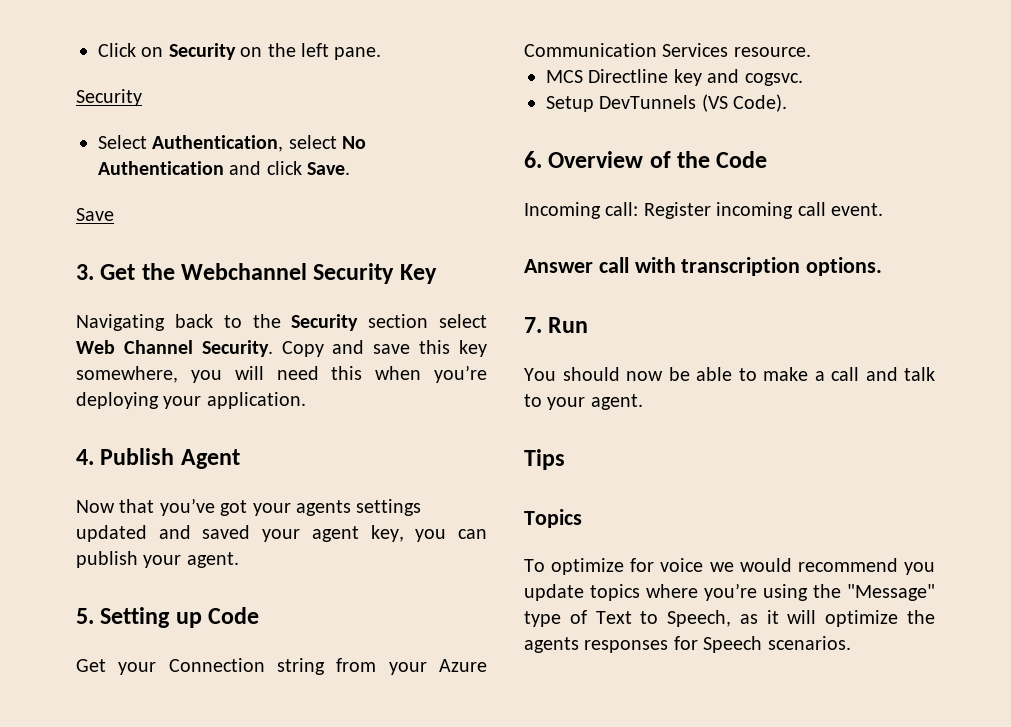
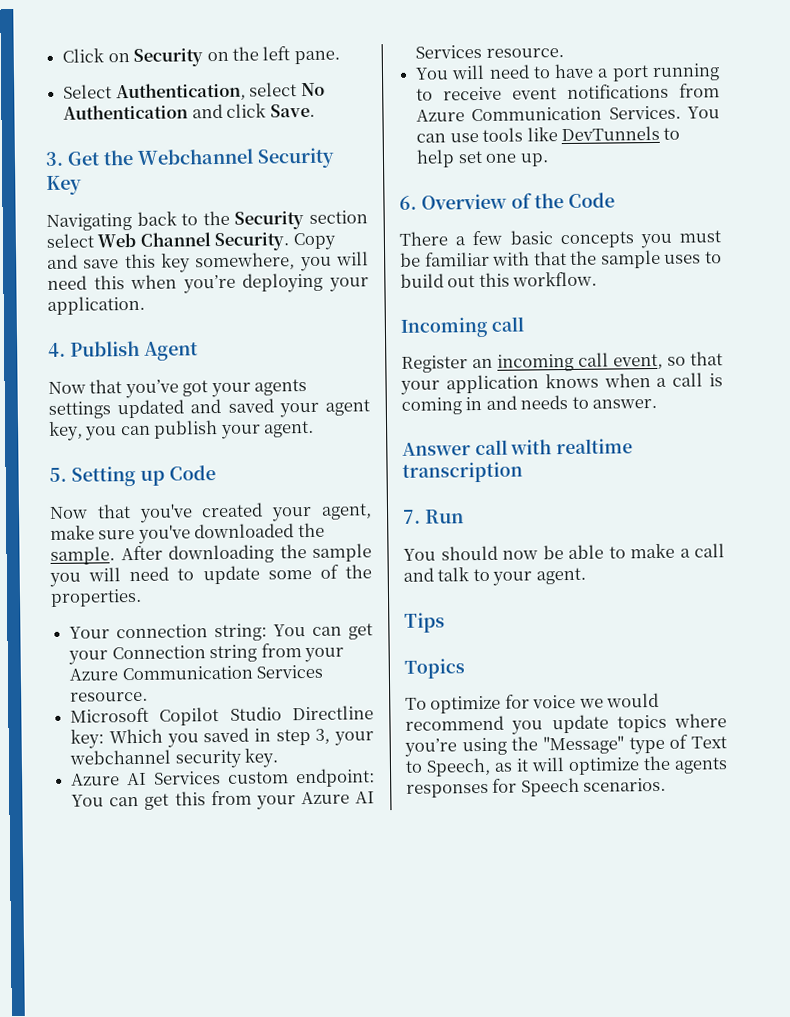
[76,89,142,106] // Security -> (340, 57) none
[76,208,114,221] // Save -> (315, 110) none
[76,659,106,672] Get -> [49,502,373,523] [50,522,325,544] [50,543,372,565] [49,564,372,587] [50,588,142,607] [69,623,374,642] Now that you've created your agent, make sure you've downloaded the sample. After downloading the sample you will need to update some of the properties. // Your connection string: You can get
[546,69,803,86] [546,94,788,112] MCS Directline key and cogsvc. // Setup DevTunnels (VS Code). -> [70,705,374,726] [70,727,374,749] [69,748,279,769] [71,768,375,788] [71,790,375,810] [415,44,564,59] [415,63,720,82] [416,83,720,101] [416,105,720,122] [416,125,681,143] [416,149,549,168] Microsoft Copilot Studio Directline key: Which you saved in step 3, your webchannel security key. // Azure AI Services custom endpoint: You can get this from your Azure AI Services resource. // You will need to have a port running to receive event notifications from Azure Communication Services. You can use tools like DevTunnels to help set one up.
[524,202,883,219] Incoming call: Register incoming call event. -> [399,230,721,249] [400,249,722,269] [400,271,598,288] [400,316,524,338] [401,351,723,373] [400,372,723,395] [401,394,658,415] There a few basic concepts you must be familiar with that the sample uses to build out this workflow. // Incoming call // Register an incoming call event, so that your application knows when a call is coming in and needs to answer.
(676, 265) none -> [556,438,634,455] realtime
[806,257,883,276] options. -> (523, 472) none

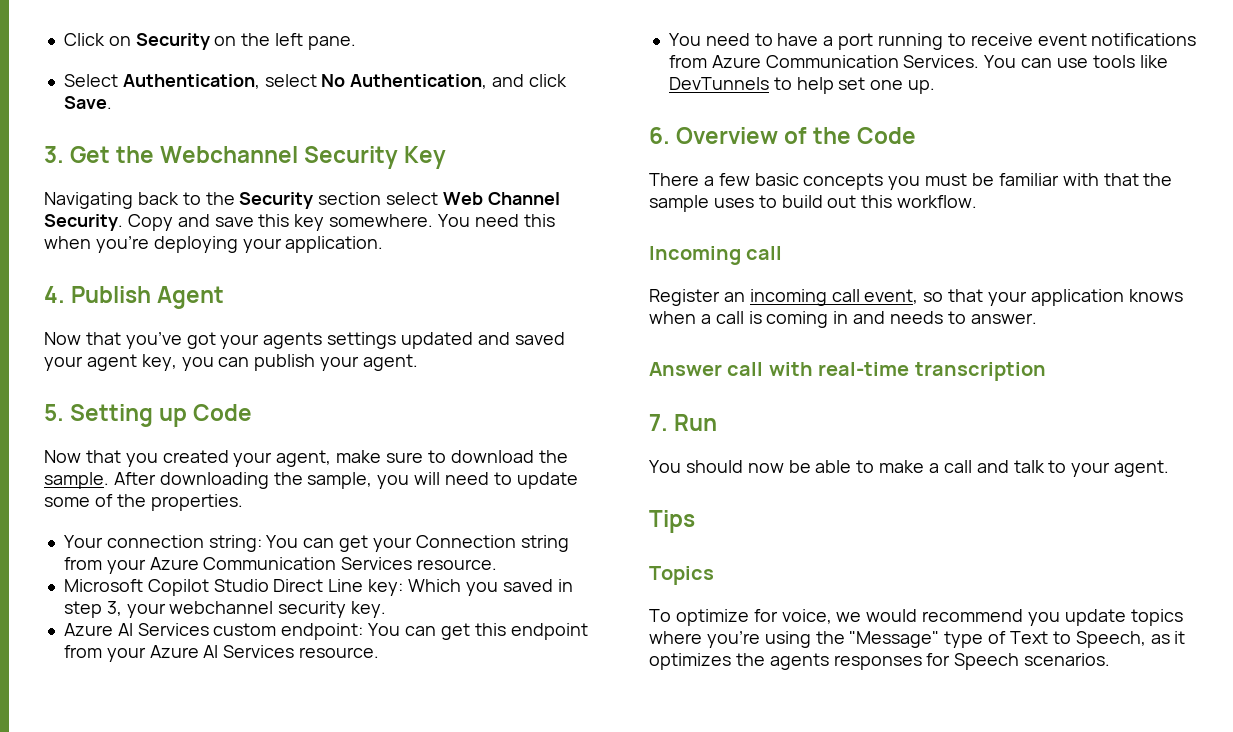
[63,104,189,120] Authentication -> [350,74,488,89] Authentication,
[195,251,369,272] somewhere, you will -> [329,214,471,227] somewhere. You
[138,503,193,523] you've -> [125,453,158,467] you
[137,523,295,544] you've downloaded -> [427,450,534,463] to download
[312,543,372,562] sample -> [307,472,373,489] sample,
[292,705,374,721] Directline -> [273,579,364,592] Direct Line
(206, 798) none -> [510,623,588,640] endpoint
[451,64,486,80] will -> (701, 39) none
[556,438,634,455] realtime -> [818,362,910,376] real-time
[532,694,577,709] voice -> [781,609,832,624] voice,
[531,757,640,776] will optimize -> [649,653,731,670] optimizes

